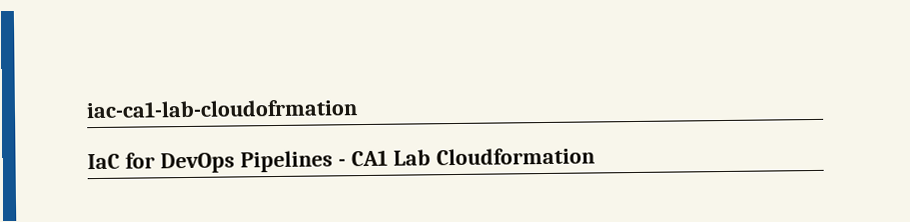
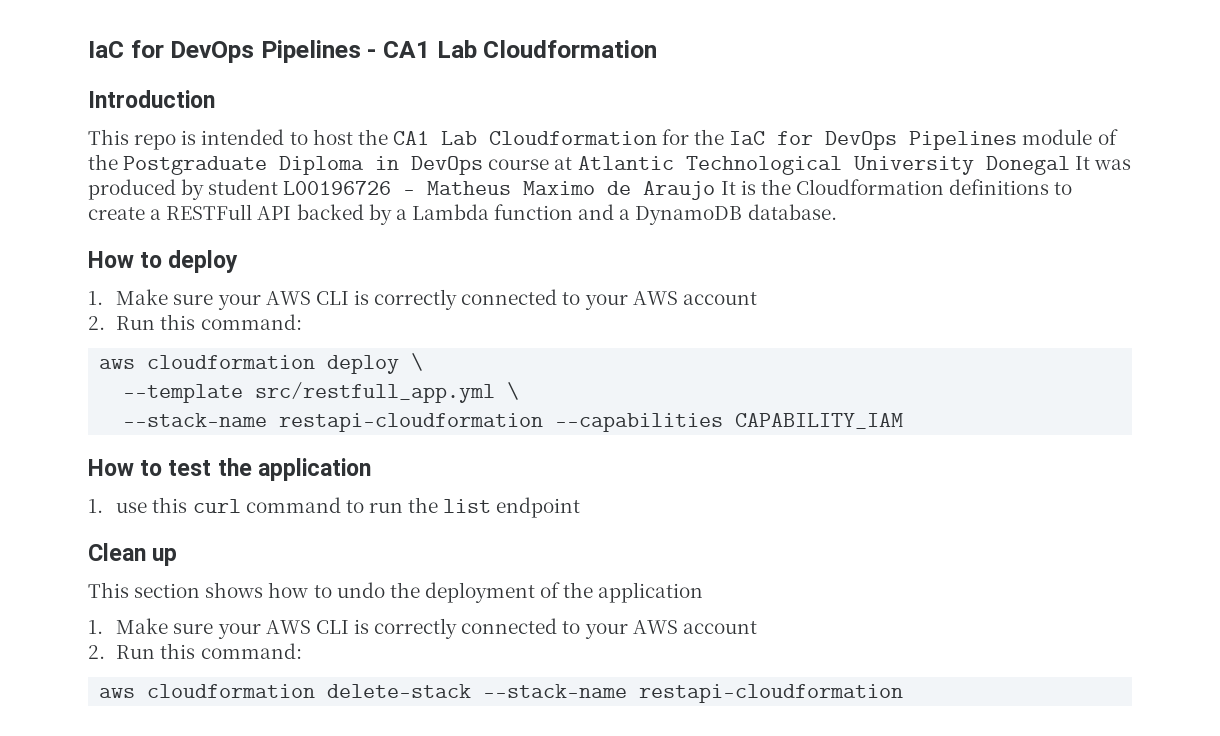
[86,99,358,119] iac-ca1-lab-cloudofrmation // -> (88, 49) none
(595, 156) none -> [88,90,215,108] [88,129,1118,150] [88,154,1131,175] [88,179,1073,200] [88,204,837,225] [88,250,239,273] [88,289,757,310] [88,314,302,330] [99,353,424,374] [123,382,520,403] [123,413,904,432] [88,458,371,481] [88,497,581,518] [88,543,178,566] [88,582,704,603] [88,618,757,639] [88,643,302,659] [99,684,904,703] // Introduction // This repo is intended to host the CA1 Lab Cloudformation for the IaC for DevOps Pipelines module of the Postgraduate Diploma in DevOps course at Atlantic Technological University Donegal It was produced by student L00196726 - Matheus Maximo de Araujo It is the Cloudformation definitions to create a RESTFull API backed by a Lambda function and a DynamoDB database. // How to deploy // 1. Make sure your AWS CLI is correctly connected to your AWS account // 2. Run this command: // aws cloudformation deploy \ // --template src/restfull_app.yml \ // --stack-name restapi-cloudformation --capabilities CAPABILITY_IAM // How to test the application // 1. use this curl command to run the list endpoint // Clean up // This section shows how to undo the deployment of the application // 1. Make sure your AWS CLI is correctly connected to your AWS account // 2. Run this command: // aws cloudformation delete-stack --stack-name restapi-cloudformation

